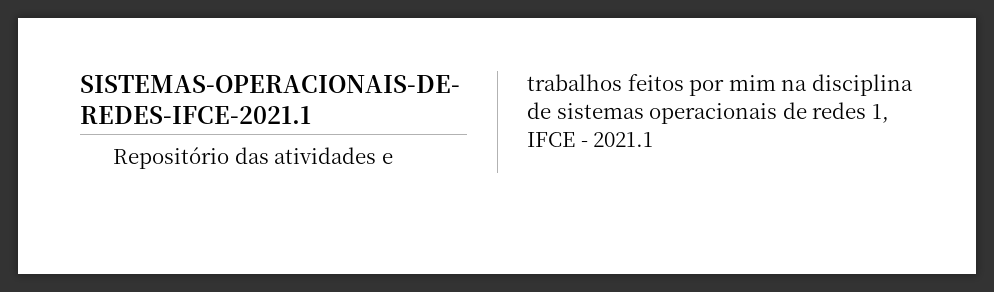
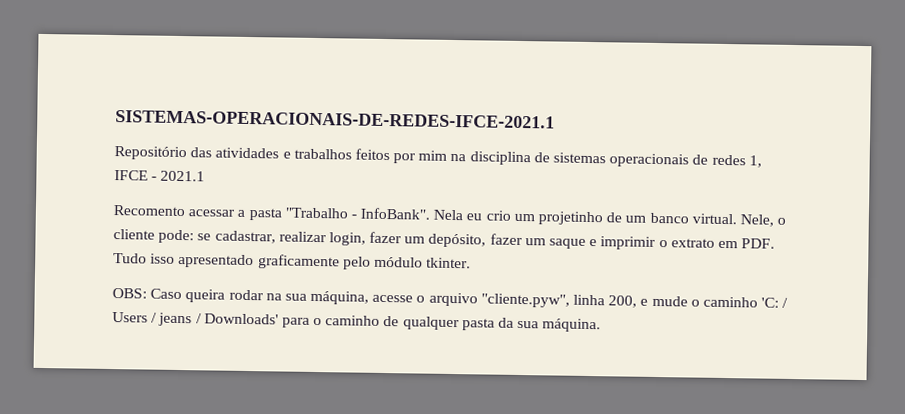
(654, 139) none -> [113,205,787,227] [113,229,776,250] [113,253,472,270] [112,288,789,308] [112,312,602,333] // Recomento acessar a pasta "Trabalho - InfoBank". Nela eu crio um projetinho de um banco virtual. Nele, o cliente pode: se cadastrar, realizar login, fazer um depósito, fazer um saque e imprimir o extrato em PDF. Tudo isso apresentado graficamente pelo módulo tkinter. // OBS: Caso queira rodar na sua máquina, acesse o arquivo "cliente.pyw", linha 200, e mude o caminho 'C: / Users / jeans / Downloads' para o caminho de qualquer pasta da sua máquina.

